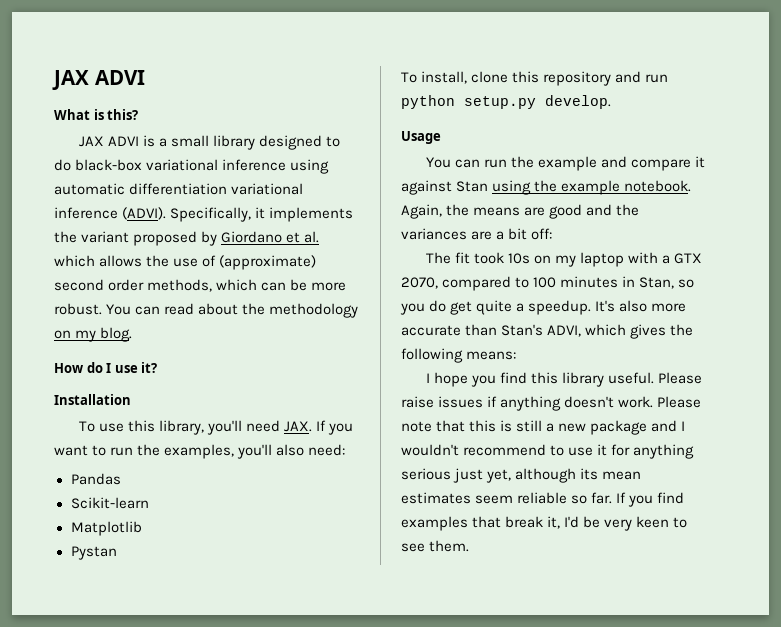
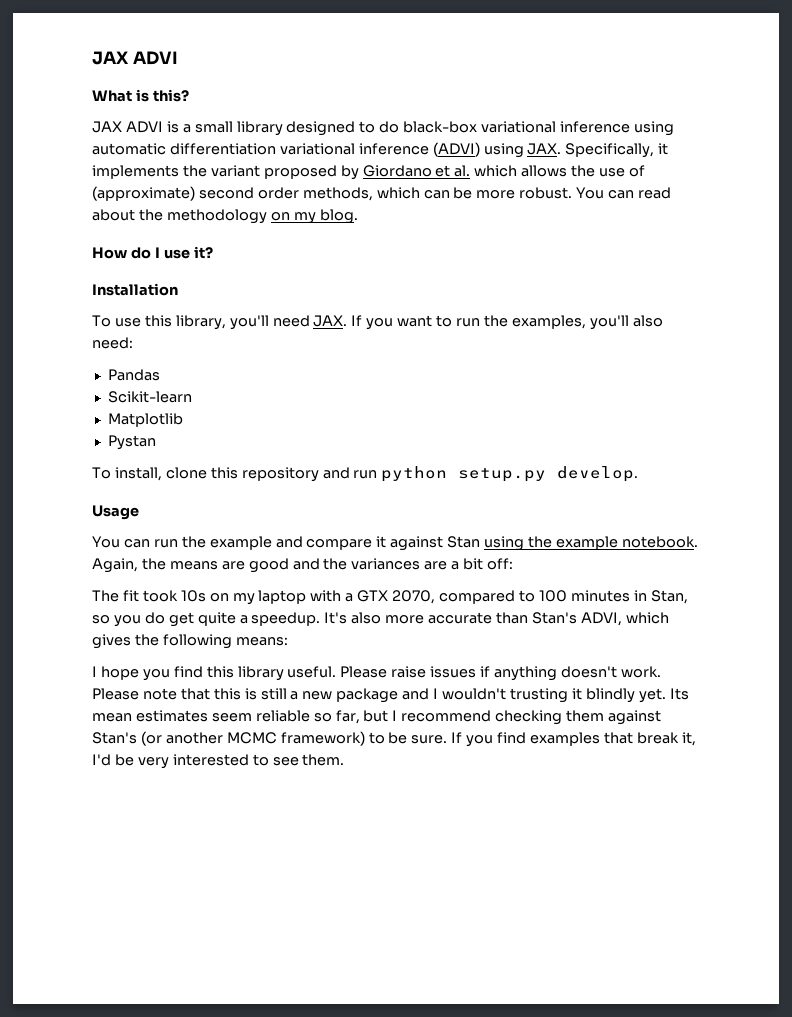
[122,207,167,220] (ADVI). -> [432,142,562,158] (ADVI) using JAX.
[463,444,695,459] [401,468,599,483] recommend to use it for anything serious just yet, although its -> [509,688,689,703] trusting it blindly yet. Its
[591,492,613,504] far. -> [335,710,662,725] [92,731,448,746] far, but I recommend checking them against Stan's (or another MCMC framework) to be sure.
[636,516,670,528] keen -> [172,754,249,766] interested

